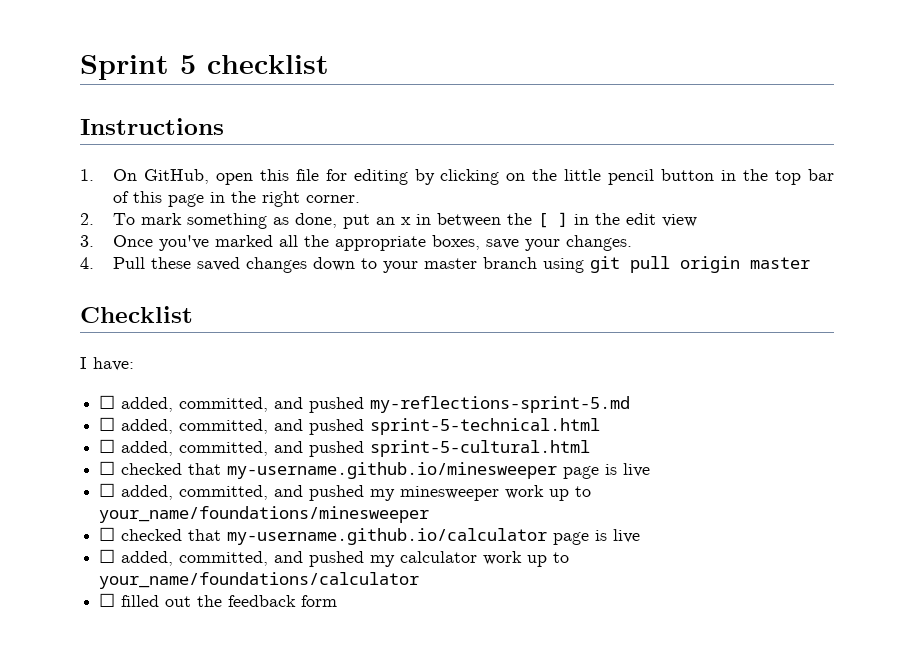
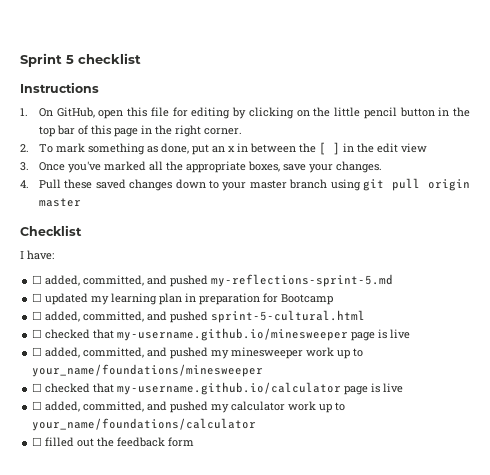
[121,418,601,435] added, committed, and pushed sprint-5-technical.html -> [45,293,334,305] updated my learning plan in preparation for Bootcamp

